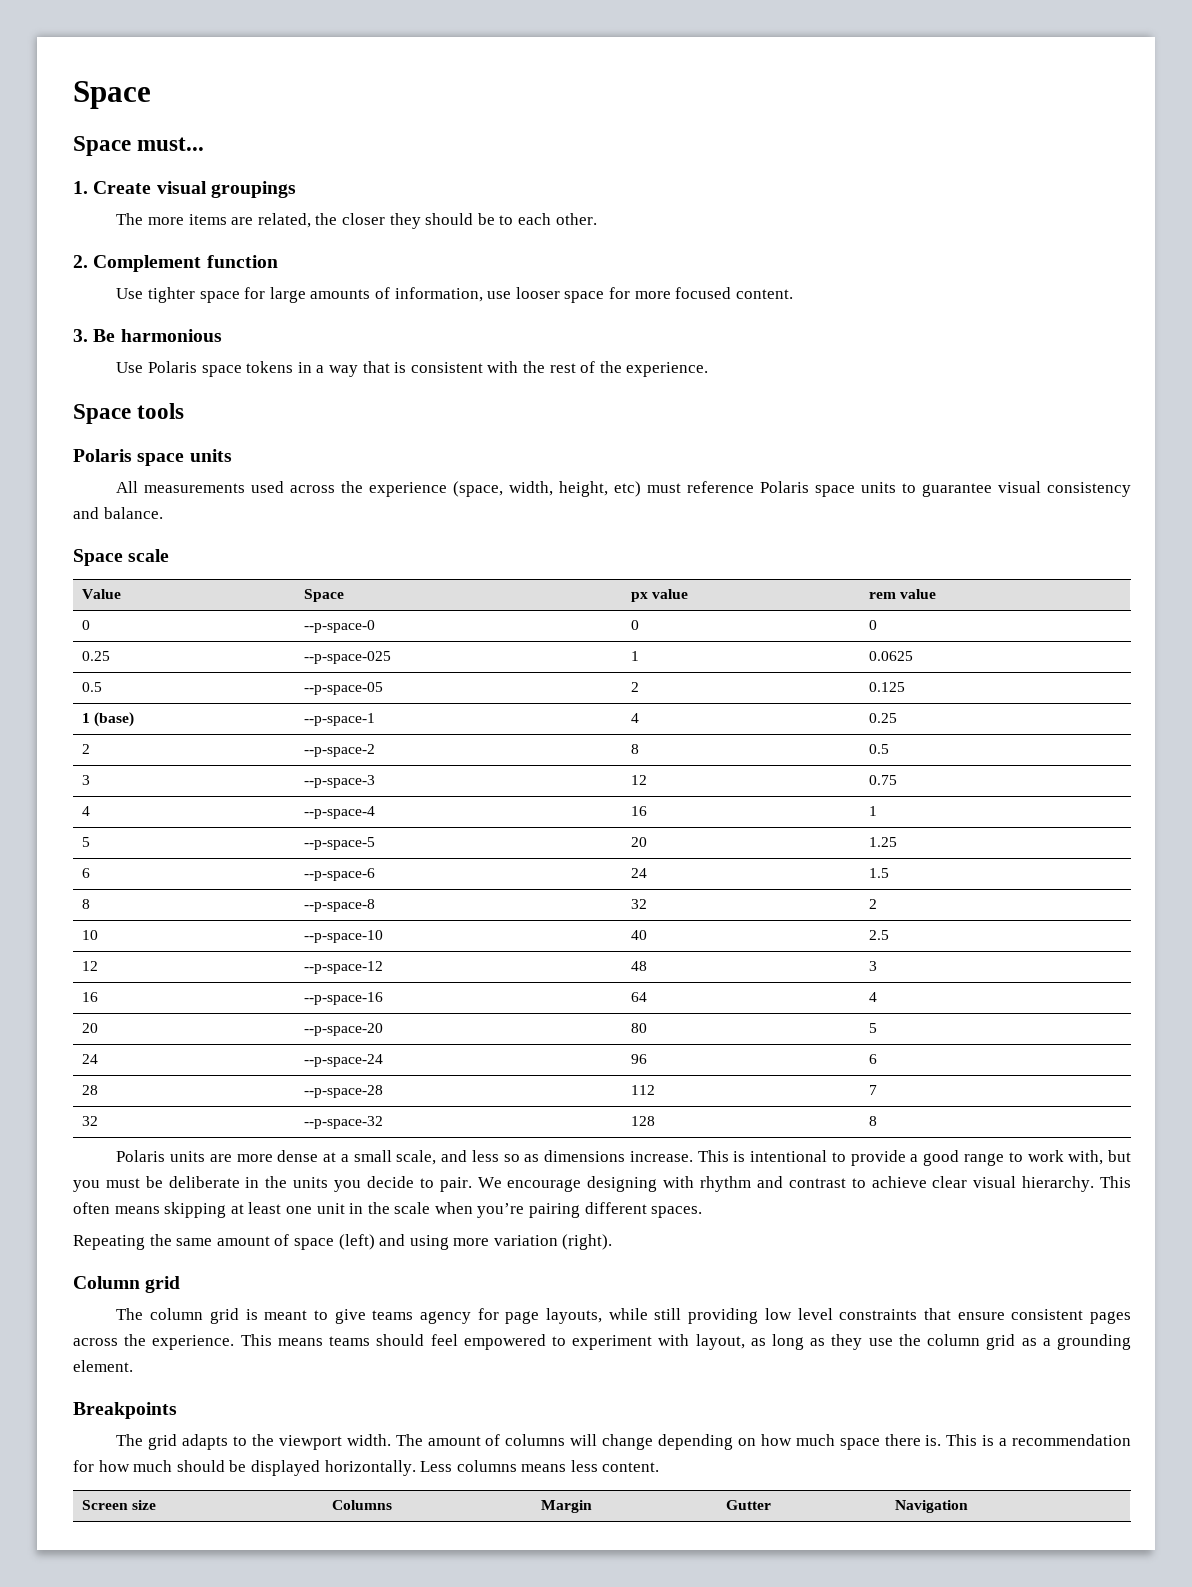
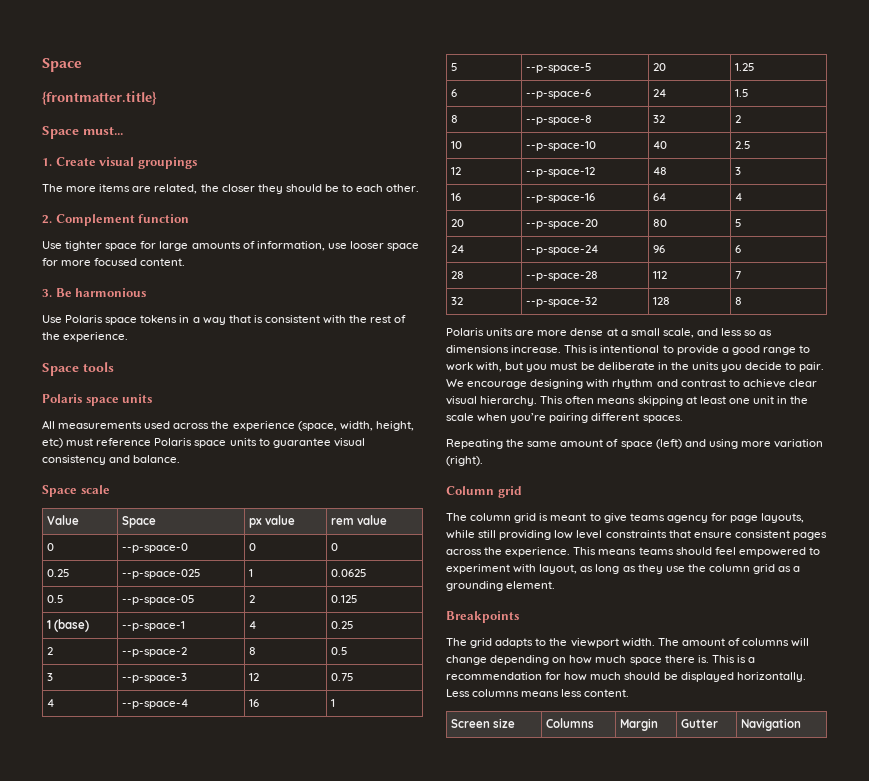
[73,81,151,109] Space -> [42,58,82,72] [42,91,157,105] Space // {frontmatter.title}

